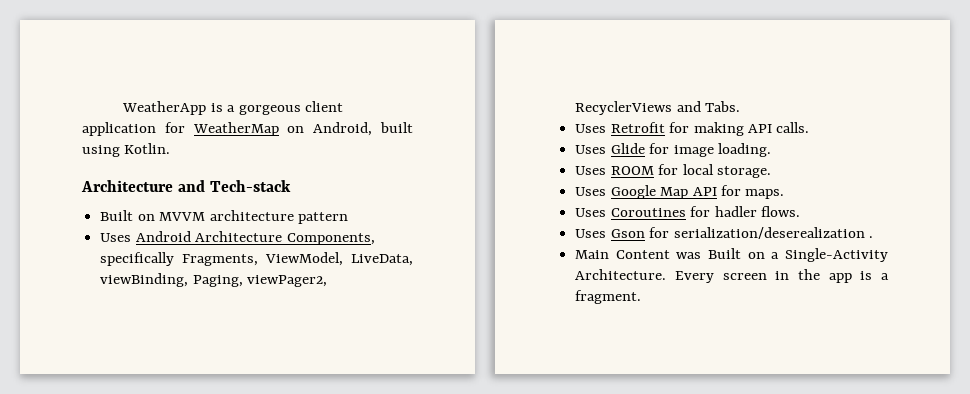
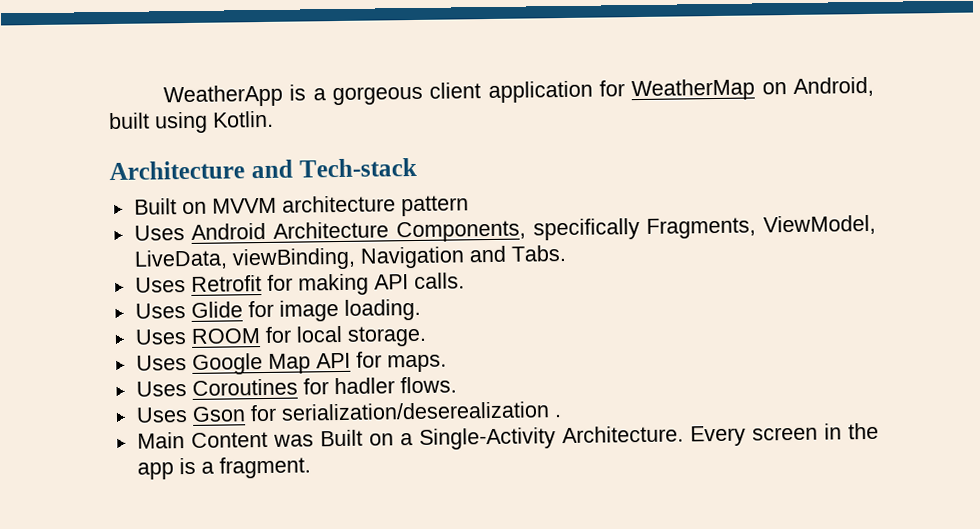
[192,275,328,287] [575,101,673,115] Paging, viewPager2, RecyclerViews -> [359,246,465,269] Navigation

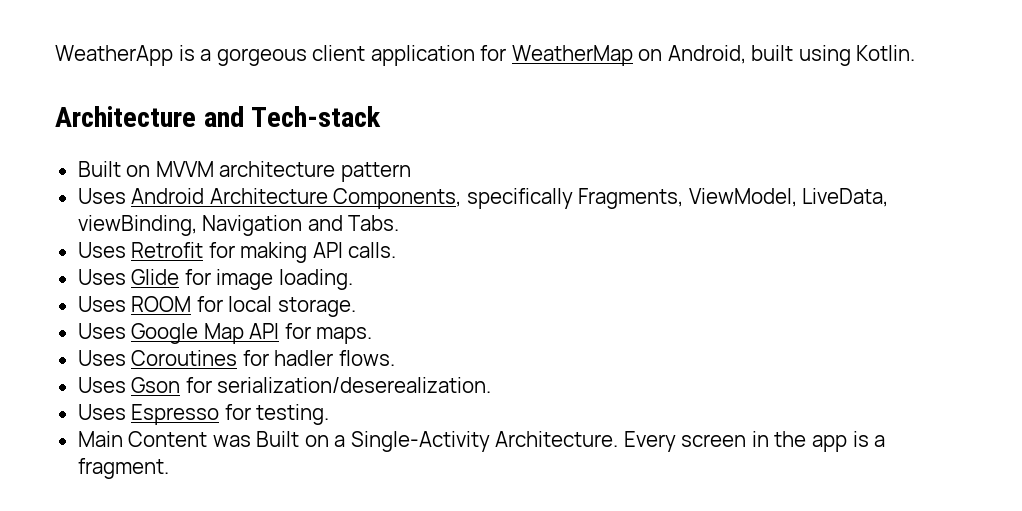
[280,401,562,421] serialization/deserealization . -> [217,377,492,393] [77,404,330,425] serialization/deserealization. // Uses Espresso for testing.

